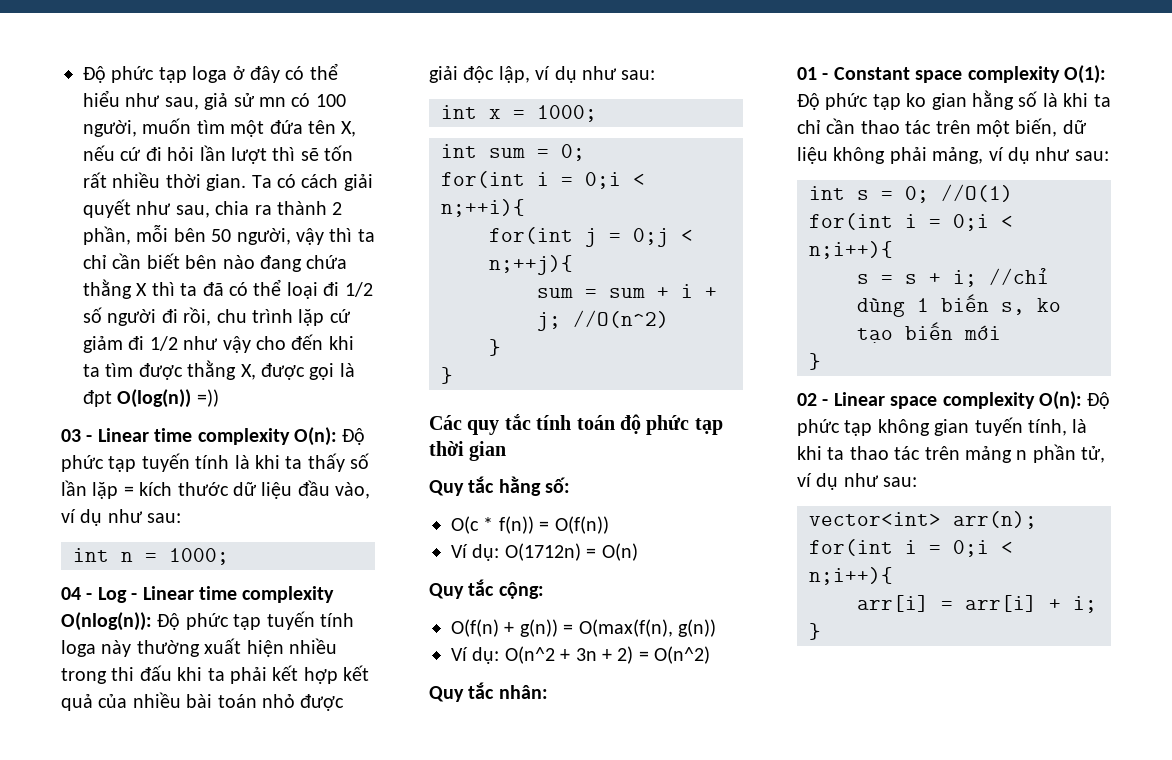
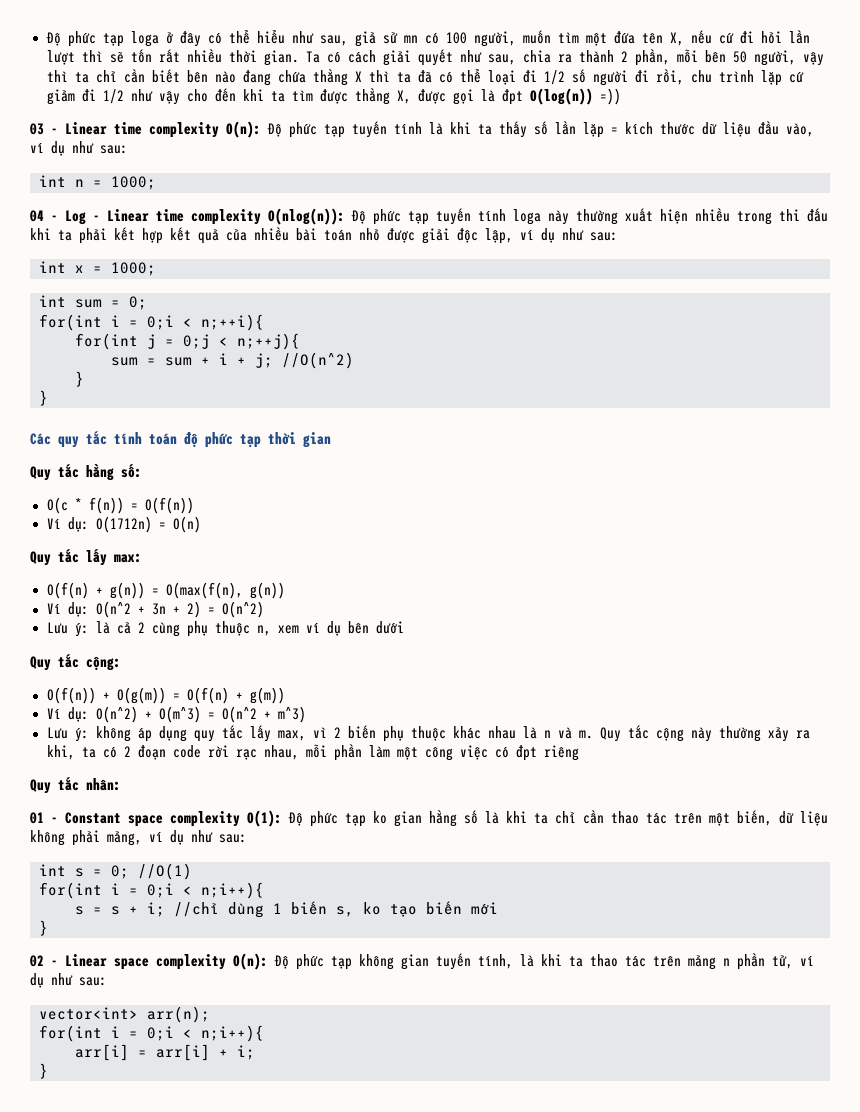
[498,582,544,599] cộng: -> [86,549,142,566] lấy max:
(711, 655) none -> [46,621,404,637] [30,654,121,671] [46,687,285,704] [46,706,306,723] [46,725,810,742] [46,744,579,761] // Lưu ý: là cả 2 cùng phụ thuộc n, xem ví dụ bên dưới // Quy tắc cộng: // O(f(n)) + O(g(m)) = O(f(n) + g(m)) // Ví dụ: O(n^2) + O(m^3) = O(n^2 + m^3) // Lưu ý: không áp dụng quy tắc lấy max, vì 2 biến phụ thuộc khác nhau là n và m. Quy tắc cộng này thường xảy ra khi, ta có 2 đoạn code rời rạc nhau, mỗi phần làm một công việc có đpt riêng

